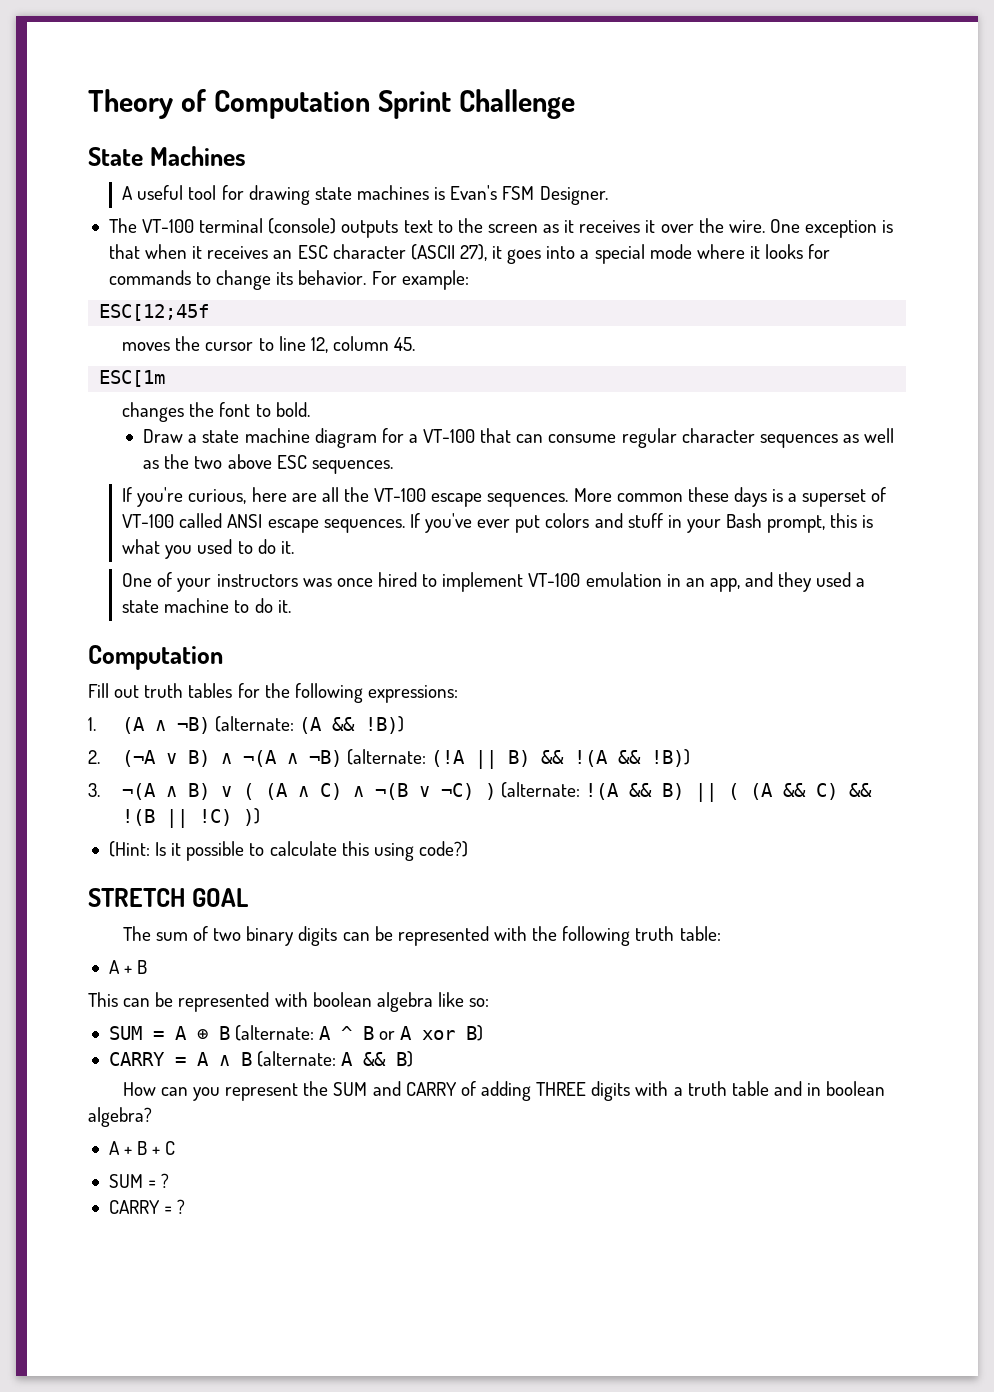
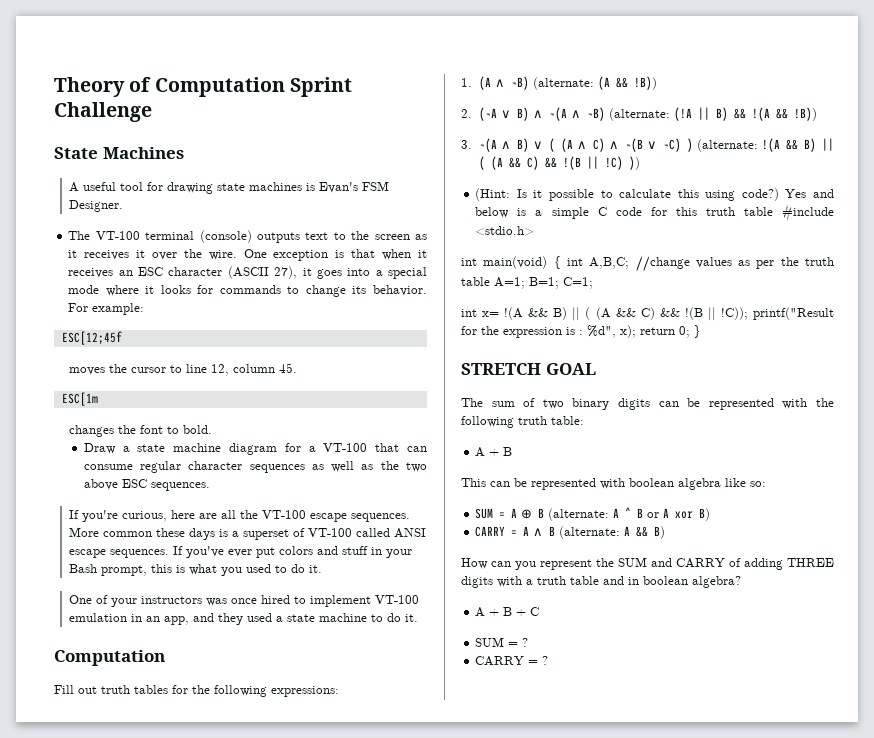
(468, 849) none -> [785,189,834,198] [475,204,834,221] [475,226,535,236] [461,256,834,272] [461,277,593,289] [461,307,834,321] [461,325,701,338] Yes and below is a simple C code for this truth table #include <stdio.h> // int main(void) { int A,B,C; //change values as per the truth table A=1; B=1; C=1; // int x= !(A && B) || ( (A && C) && !(B || !C)); printf("Result for the expression is : %d", x); return 0; }

